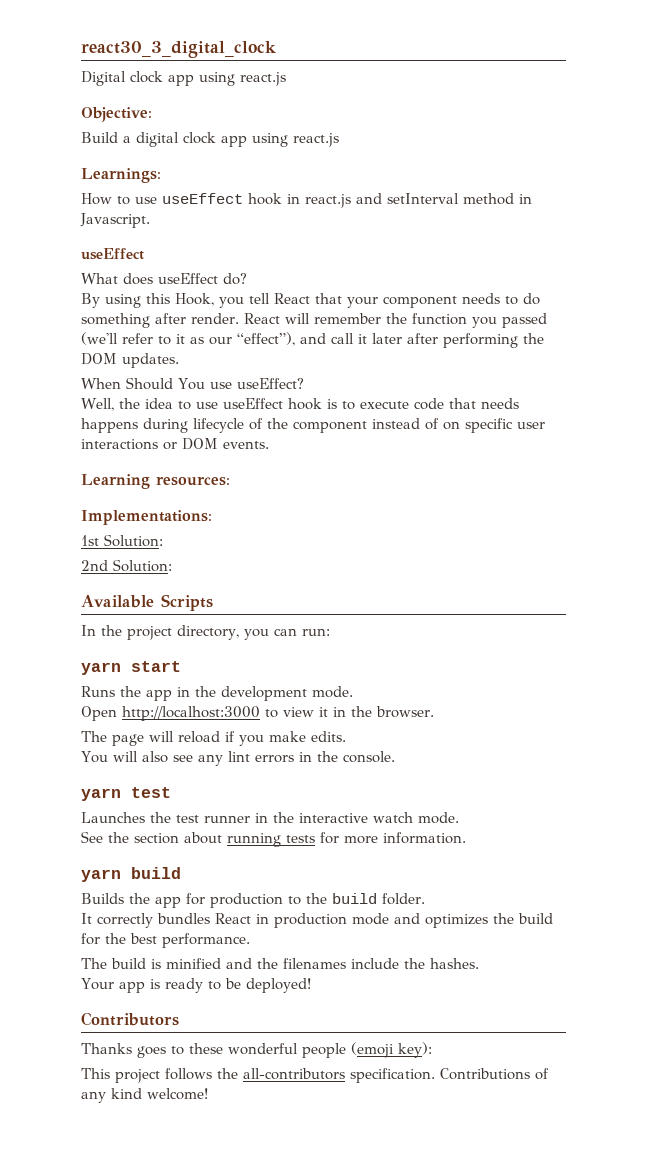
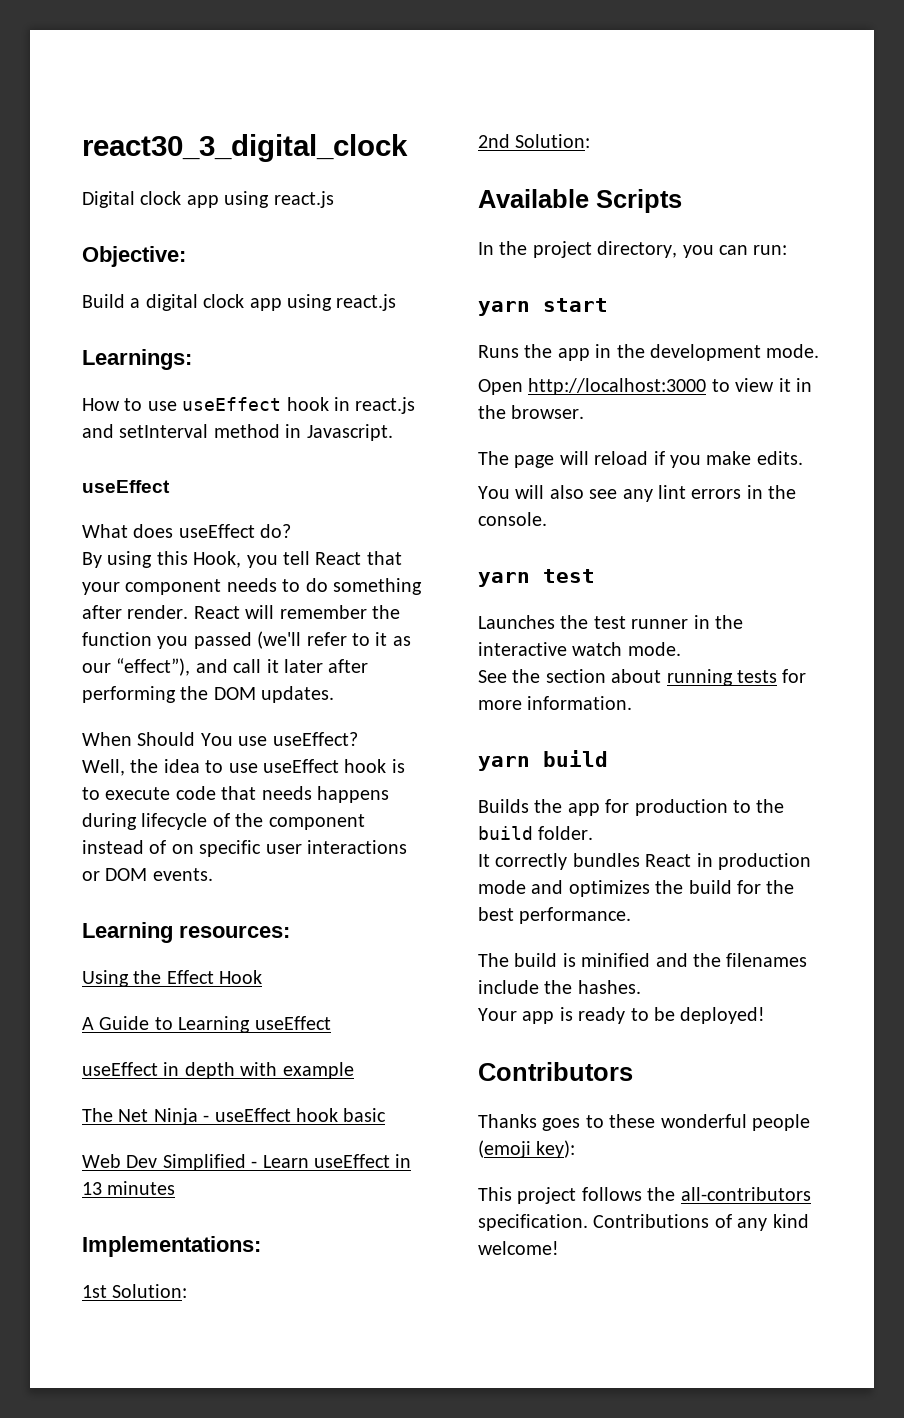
(230, 481) none -> [82,970,263,987] [82,1016,331,1033] [82,1062,354,1079] [82,1108,387,1125] [82,1154,412,1171] [82,1181,176,1195] // Using the Effect Hook // A Guide to Learning useEffect // useEffect in depth with example // The Net Ninja - useEffect hook basic // Web Dev Simplified - Learn useEffect in 13 minutes

